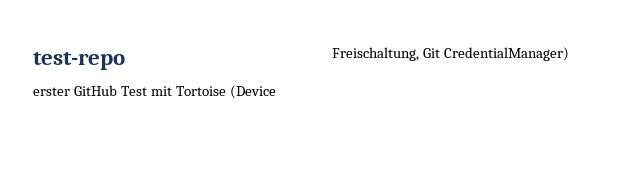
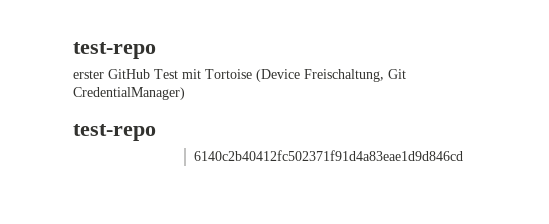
(569, 54) none -> [73,124,156,141] [193,150,463,161] // test-repo // 6140c2b40412fc502371f91d4a83eae1d9d846cd

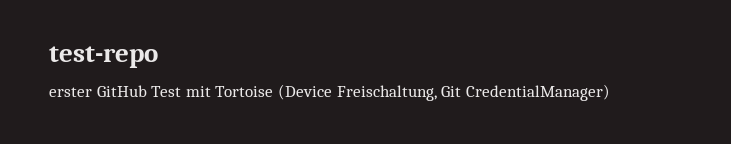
[73,124,156,141] [193,150,463,161] // test-repo // 6140c2b40412fc502371f91d4a83eae1d9d846cd -> (610, 92) none

